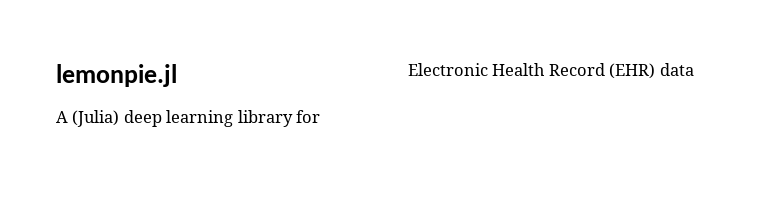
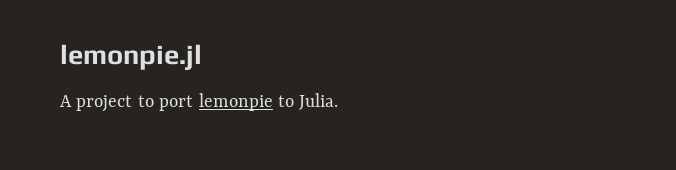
[72,110,321,127] [408,63,694,79] (Julia) deep learning library for Electronic Health Record (EHR) data -> [76,93,339,112] project to port lemonpie to Julia.

